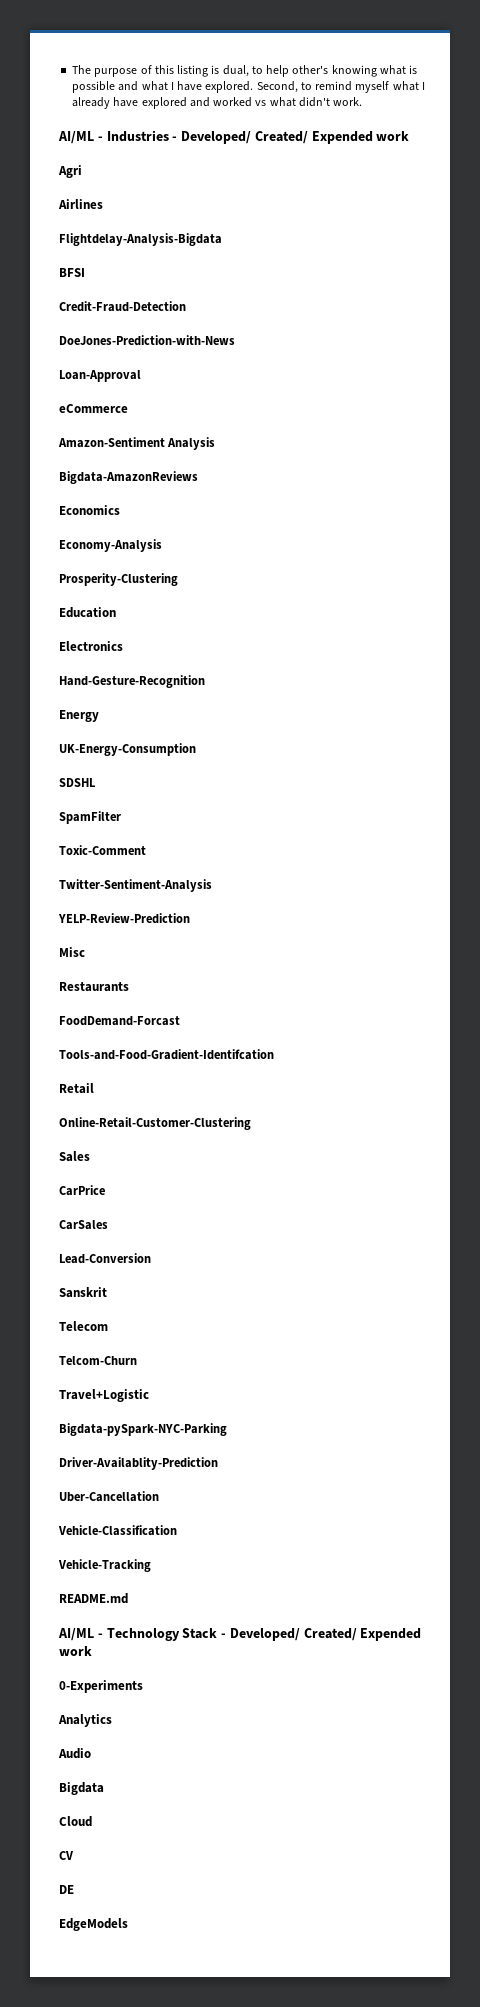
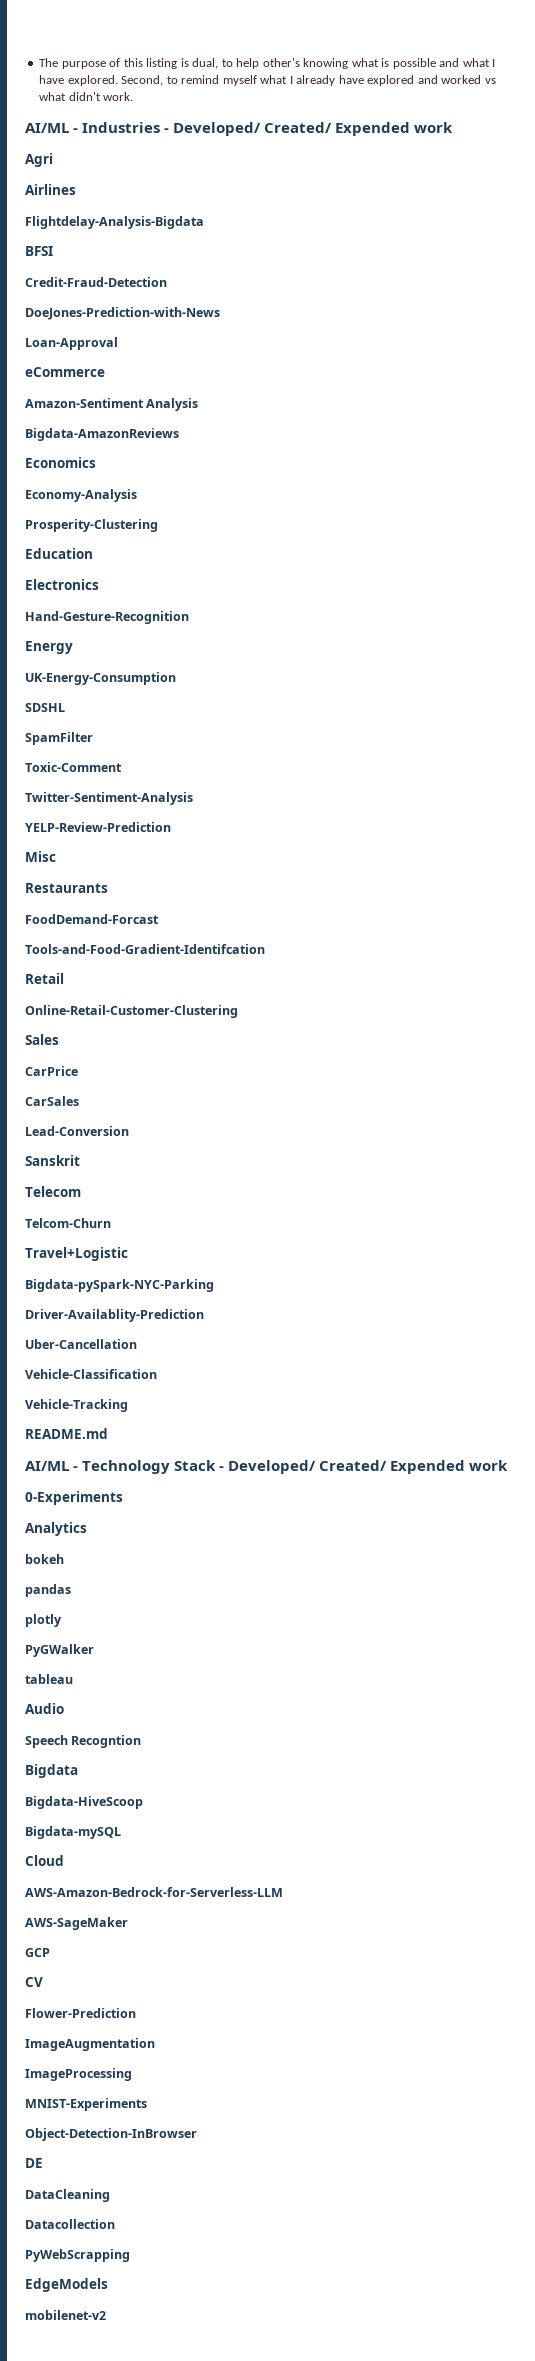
(112, 1720) none -> [25,1554,64,1564] [25,1584,71,1597] [25,1614,62,1627] [25,1644,94,1657] [25,1674,73,1684] // bokeh // pandas // plotly // PyGWalker // tableau
(91, 1753) none -> [25,1735,142,1748] // Speech Recogntion
(104, 1788) none -> [25,1796,143,1809] [25,1826,121,1839] // Bigdata-HiveScoop // Bigdata-mySQL
[59,1851,74,1860] [59,1885,74,1894] CV // DE -> [25,1887,283,1897] [25,1917,128,1930] [25,1948,50,1957] [25,1977,43,1987] [25,2008,136,2018] [25,2038,155,2051] [25,2068,132,2081] [25,2098,147,2111] [25,2128,197,2141] [25,2158,43,2168] [25,2189,110,2202] [25,2219,115,2229] [25,2249,130,2262] AWS-Amazon-Bedrock-for-Serverless-LLM // AWS-SageMaker // GCP // CV // Flower-Prediction // ImageAugmentation // ImageProcessing // MNIST-Experiments // Object-Detection-InBrowser // DE // DataCleaning // Datacollection // PyWebScrapping
(128, 1924) none -> [25,2310,106,2320] // mobilenet-v2

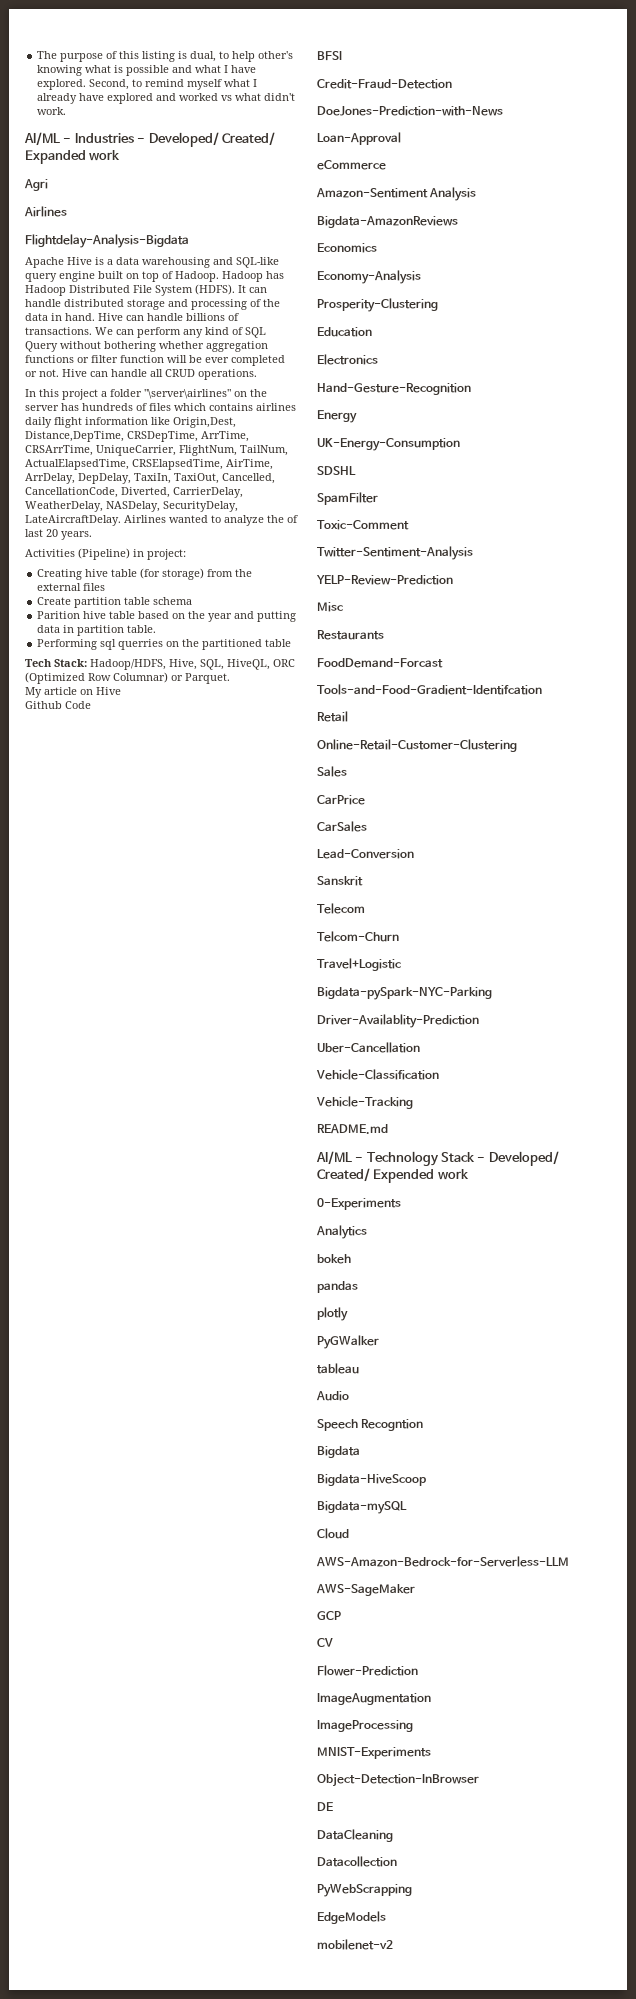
[335,122,411,136] Expended -> [25,150,86,164] Expanded
(204, 222) none -> [25,257,279,268] [25,271,284,282] [25,284,267,296] [25,299,280,310] [25,313,239,321] [25,327,266,338] [25,341,268,352] [25,355,285,366] [25,369,257,380] [25,389,267,400] [25,403,296,411] [25,417,236,428] [25,431,249,442] [25,445,288,456] [25,459,273,470] [25,473,275,484] [25,487,243,498] [25,501,238,512] [25,515,298,526] [25,529,92,540] [25,548,186,560] [37,568,253,580] [37,583,106,591] [37,597,193,608] [37,611,297,622] [37,625,157,636] [37,639,292,650] [25,659,295,670] [25,672,230,684] [25,687,121,698] [25,701,91,709] // Apache Hive is a data warehousing and SQL-like query engine built on top of Hadoop. Hadoop has Hadoop Distributed File System (HDFS). It can handle distributed storage and processing of the data in hand. Hive can handle billions of transactions. We can perform any kind of SQL Query without bothering whether aggregation functions or filter function will be ever completed or not. Hive can handle all CRUD operations. // In this project a folder "\server\airlines" on the server has hundreds of files which contains airlines daily flight information like Origin,Dest, Distance,DepTime, CRSDepTime, ArrTime, CRSArrTime, UniqueCarrier, FlightNum, TailNum, ActualElapsedTime, CRSElapsedTime, AirTime, ArrDelay, DepDelay, TaxiIn, TaxiOut, Cancelled, CancellationCode, Diverted, CarrierDelay, WeatherDelay, NASDelay, SecurityDelay, LateAircraftDelay. Airlines wanted to analyze the of last 20 years. // Activities (Pipeline) in project: // Creating hive table (for storage) from the external files // Create partition table schema // Parition hive table based on the year and putting data in partition table. // Performing sql querries on the partitioned table // Tech Stack: Hadoop/HDFS, Hive, SQL, HiveQL, ORC (Optimized Row Columnar) or Parquet. // My article on Hive // Github Code

